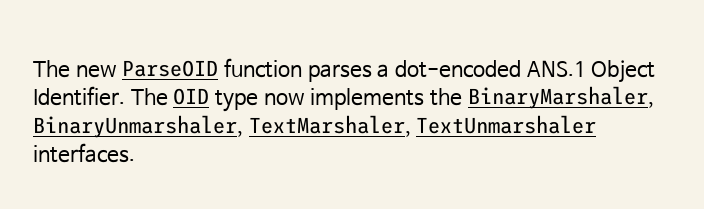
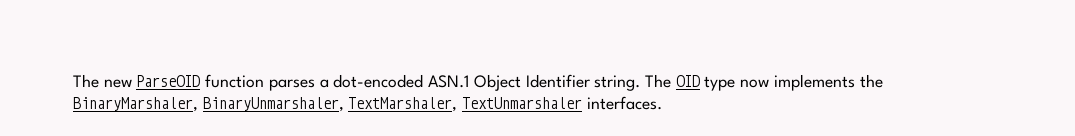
[526,60,656,83] [33,86,125,106] ANS.1 Object Identifier. -> [428,74,641,91] ASN.1 Object Identifier string.

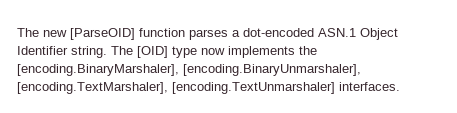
[136,75,201,87] ParseOID -> [70,28,135,40] [ParseOID]
[675,75,700,87] OID -> [137,46,168,58] [OID]
[73,97,583,112] BinaryMarshaler, BinaryUnmarshaler, TextMarshaler, TextUnmarshaler -> [17,64,361,76] [17,82,335,94] [encoding.BinaryMarshaler], [encoding.BinaryUnmarshaler], [encoding.TextMarshaler], [encoding.TextUnmarshaler]

